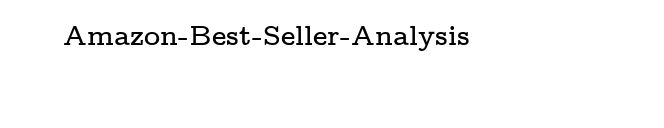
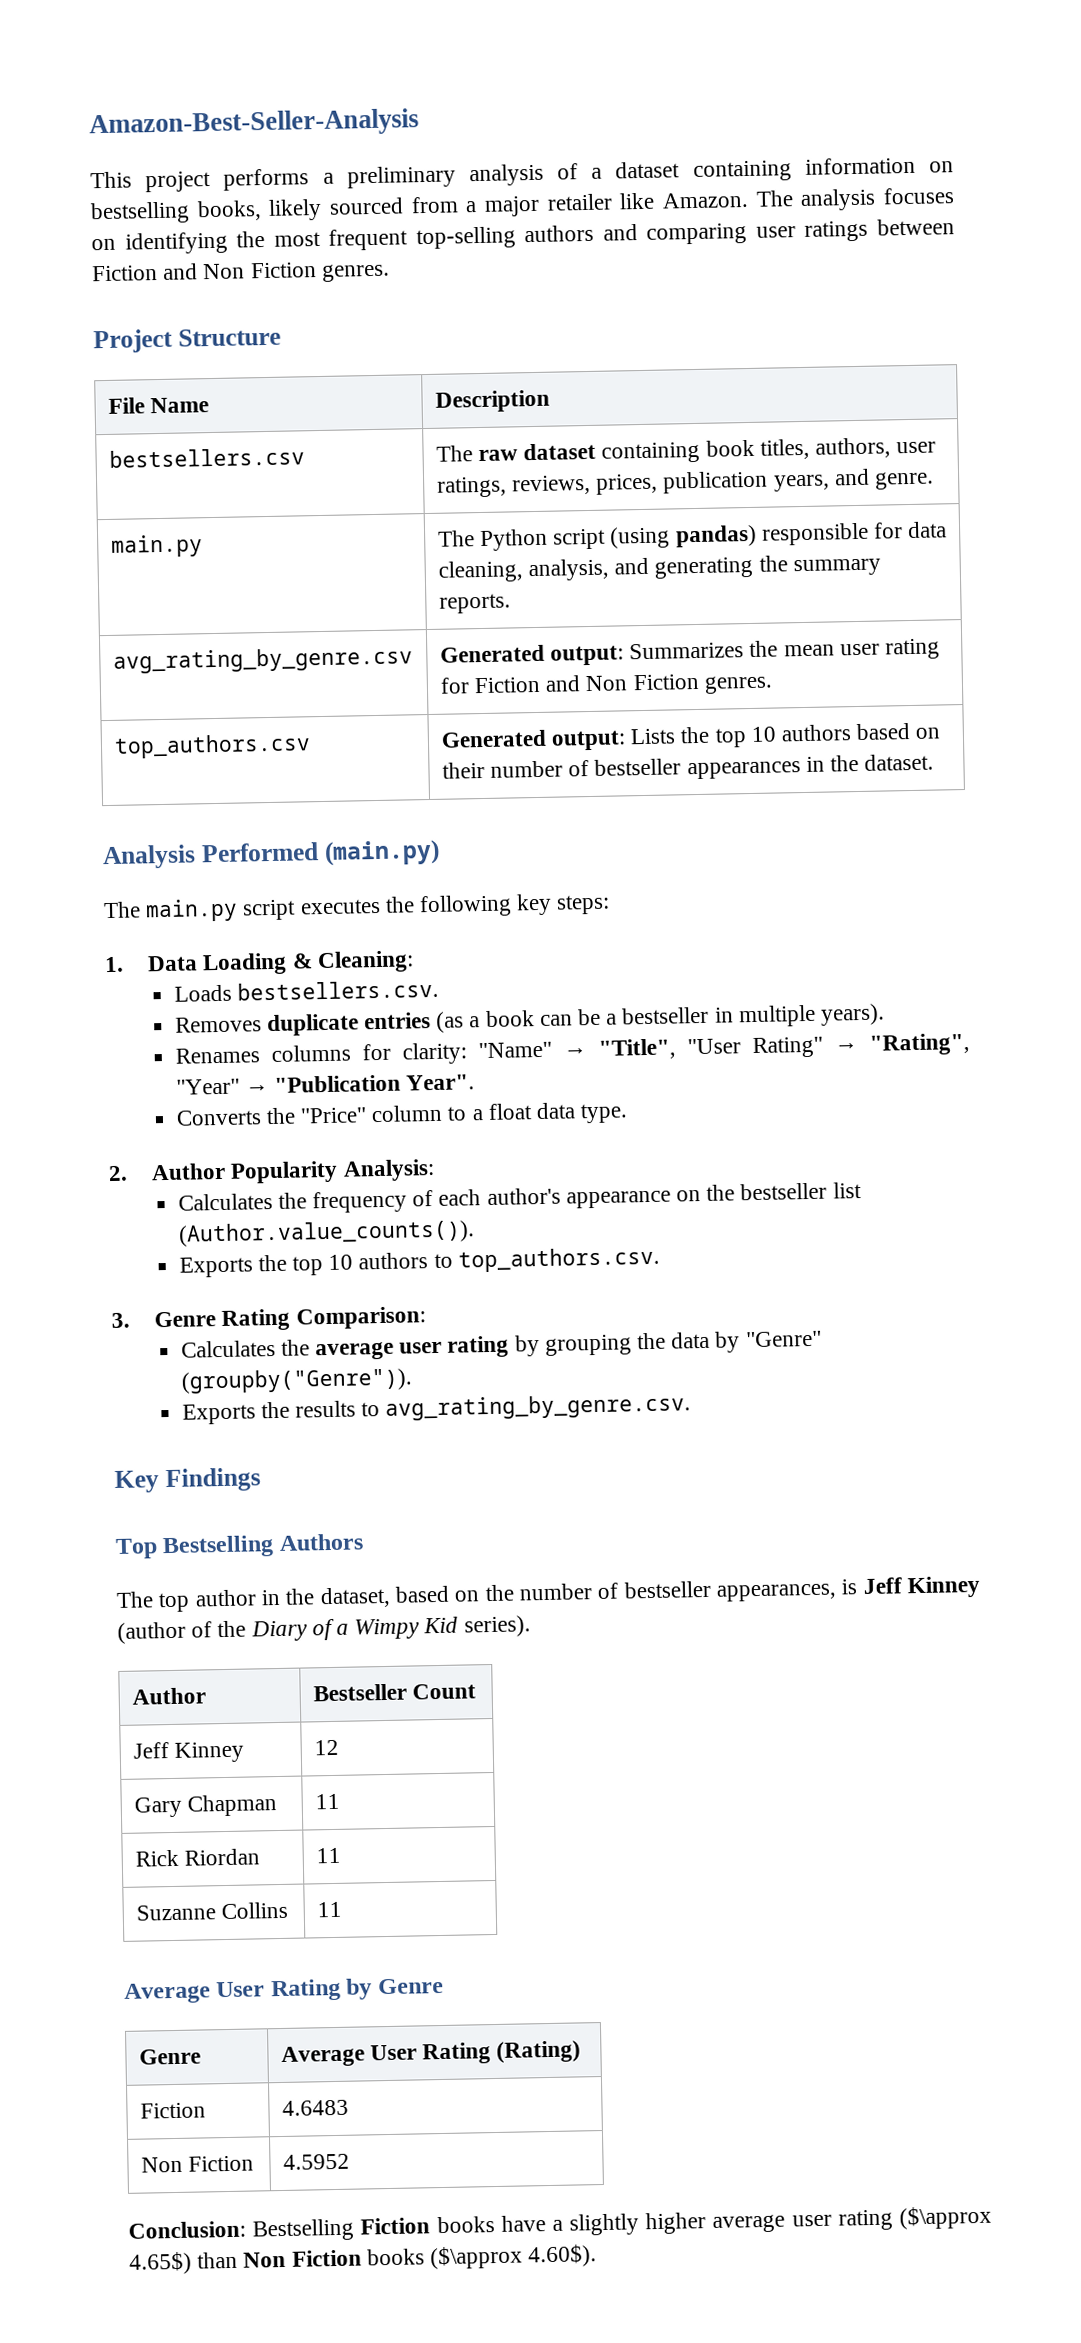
(470, 38) none -> [90,156,954,193] [90,187,954,225] [91,218,955,255] [92,262,390,282] [93,327,281,354] [107,397,209,414] [434,389,550,413] [108,447,305,468] [435,437,937,464] [436,468,934,498] [110,534,203,558] [437,521,948,552] [437,555,881,583] [438,593,511,614] [112,646,413,674] [439,638,940,666] [439,673,773,694] [113,733,311,759] [440,723,941,751] [441,753,935,780] [102,839,440,870] [103,893,611,923] [104,950,414,976] [173,979,439,1002] [174,1003,886,1037] [174,1032,970,1065] [175,1074,476,1095] [175,1102,629,1126] [108,1158,435,1184] [177,1182,862,1214] [177,1219,475,1247] [178,1246,660,1278] [111,1306,426,1331] [180,1330,822,1361] [180,1367,413,1394] [181,1393,692,1425] [114,1467,261,1494] [115,1533,364,1559] [116,1575,981,1613] [117,1615,531,1644] [131,1687,206,1705] [312,1683,476,1702] [132,1741,244,1763] [313,1739,339,1756] [133,1794,277,1818] [314,1793,340,1810] [134,1848,260,1867] [315,1847,341,1864] [135,1901,288,1921] [316,1901,342,1918] [124,1977,444,2004] [138,2048,201,2065] [280,2040,582,2068] [139,2102,206,2119] [281,2099,349,2116] [140,2155,254,2173] [282,2153,350,2170] [128,2205,992,2242] [129,2244,598,2275] // This project performs a preliminary analysis of a dataset containing information on bestselling books, likely sourced from a major retailer like Amazon. The analysis focuses on identifying the most frequent top-selling authors and comparing user ratings between Fiction and Non Fiction genres. // Project Structure // File Name | Description // bestsellers.csv | The raw dataset containing book titles, authors, user ratings, reviews, prices, publication years, and genre. // main.py | The Python script (using pandas) responsible for data cleaning, analysis, and generating the summary reports. // avg_rating_by_genre.csv | Generated output: Summarizes the mean user rating for Fiction and Non Fiction genres. // top_authors.csv | Generated output: Lists the top 10 authors based on their number of bestseller appearances in the dataset. // Analysis Performed (main.py) // The main.py script executes the following key steps: // 1. Data Loading & Cleaning: // Loads bestsellers.csv. // Removes duplicate entries (as a book can be a bestseller in multiple years). // Renames columns for clarity: "Name" → "Title", "User Rating" → "Rating", "Year" → "Publication Year". // Converts the "Price" column to a float data type. // 2. Author Popularity Analysis: // Calculates the frequency of each author's appearance on the bestseller list (Author.value_counts()). // Exports the top 10 authors to top_authors.csv. // 3. Genre Rating Comparison: // Calculates the average user rating by grouping the data by "Genre" (groupby("Genre")). // Exports the results to avg_rating_by_genre.csv. // Key Findings // Top Bestselling Authors // The top author in the dataset, based on the number of bestseller appearances, is Jeff Kinney (author of the Diary of a Wimpy Kid series). // Author | Bestseller Count // Jeff Kinney | 12 // Gary Chapman | 11 // Rick Riordan | 11 // Suzanne Collins | 11 // Average User Rating by Genre // Genre | Average User Rating (Rating) // Fiction | 4.6483 // Non Fiction | 4.5952 // Conclusion: Bestselling Fiction books have a slightly higher average user rating ($\approx 4.65$) than Non Fiction books ($\approx 4.60$).

